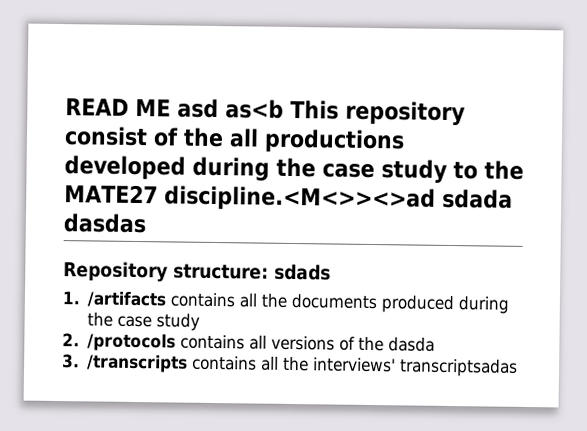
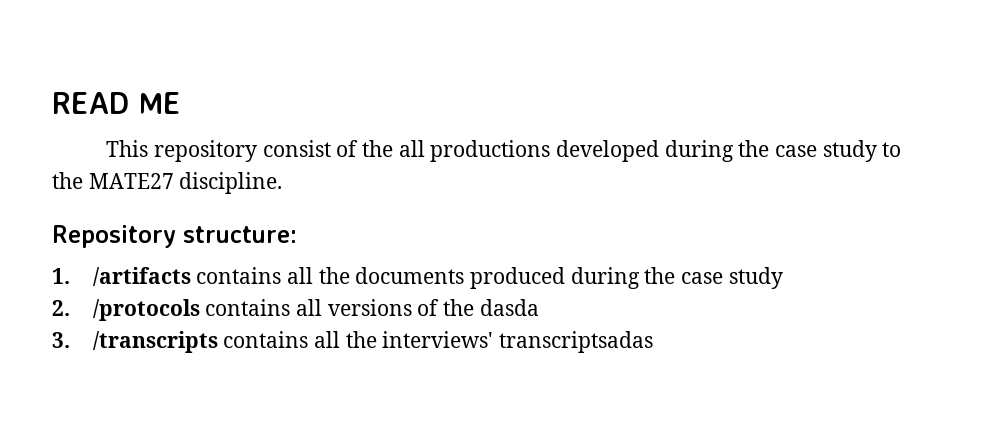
[177,98,284,119] asd as<b -> (181, 103) //
[163,185,513,212] [63,213,147,234] discipline.<M<>><>ad sdada dasdas -> [179,172,283,194] discipline.
[274,263,331,281] sdads -> (297, 234) none

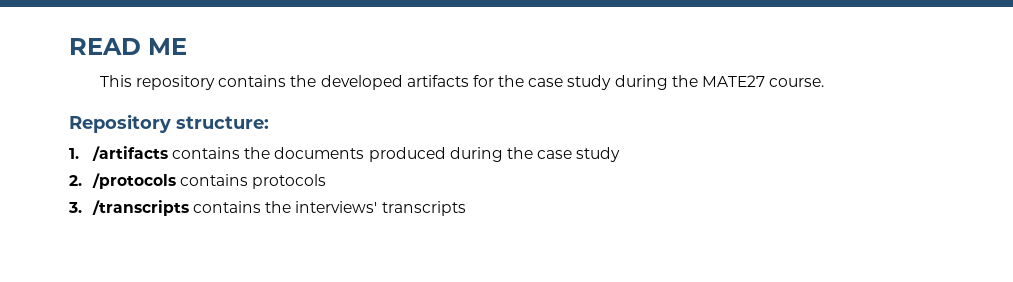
[262,140,902,162] consist of the all productions developed during the case study to -> [218,75,668,90] contains the developed artifacts for the case study during
[179,172,283,194] discipline. -> [769,78,825,87] course.
[287,267,314,284] all -> (240, 153) none
[296,299,539,316] all versions of the dasda -> [252,174,327,189] protocols
[314,331,341,348] all -> (261, 207) none
[499,331,654,353] transcriptsadas -> [381,201,466,216] transcripts

